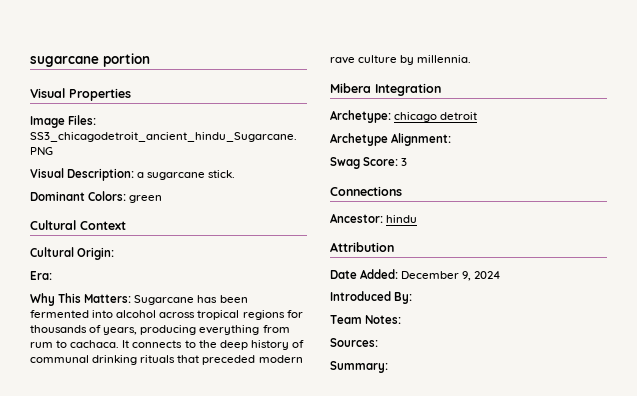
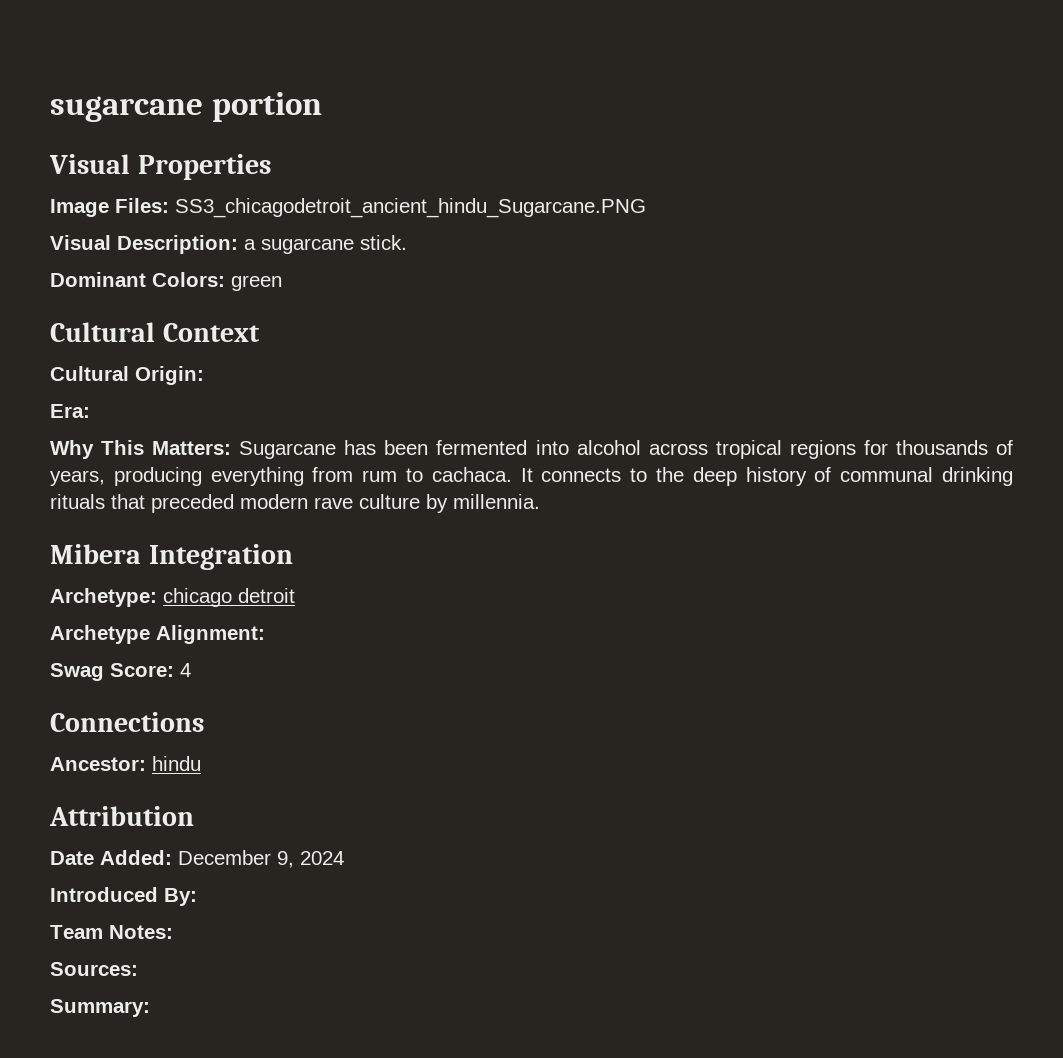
[401,158,408,166] 3 -> [180,663,191,677] 4

